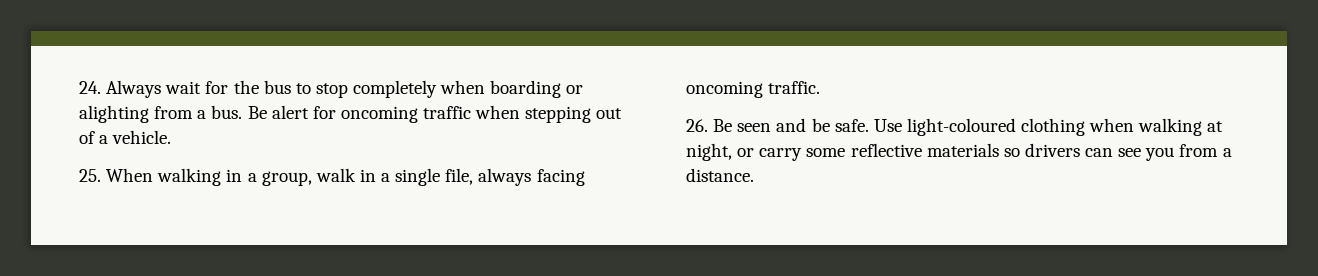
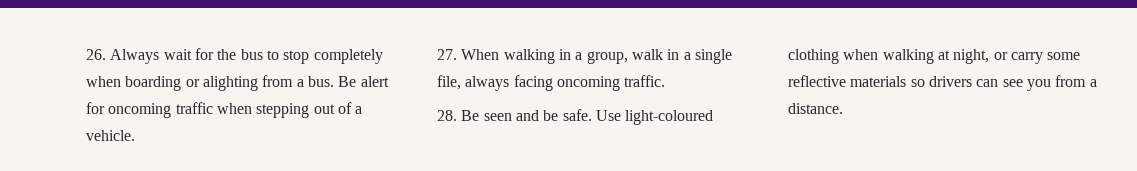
[79,81,101,94] 24. -> [86,49,106,60] 26.
[79,169,101,182] 25. -> [437,49,457,60] 27.
[686,119,708,132] 26. -> [437,110,457,121] 28.

